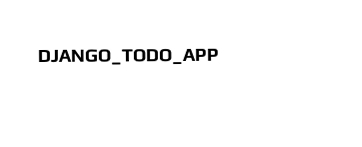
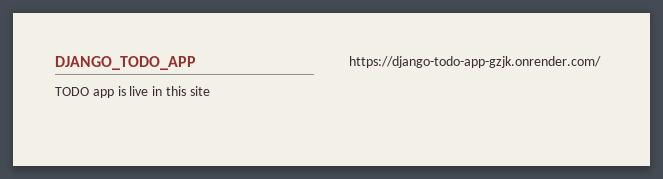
(219, 56) none -> [55,86,210,98] [349,56,601,68] // TODO app is live in this site https://django-todo-app-gzjk.onrender.com/

